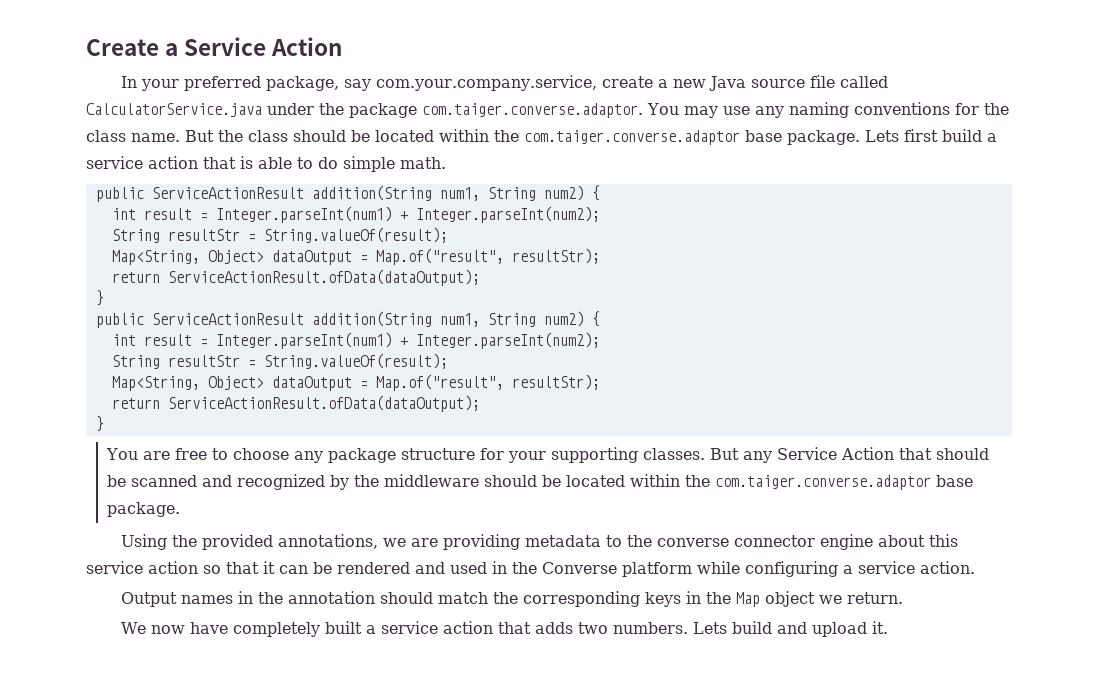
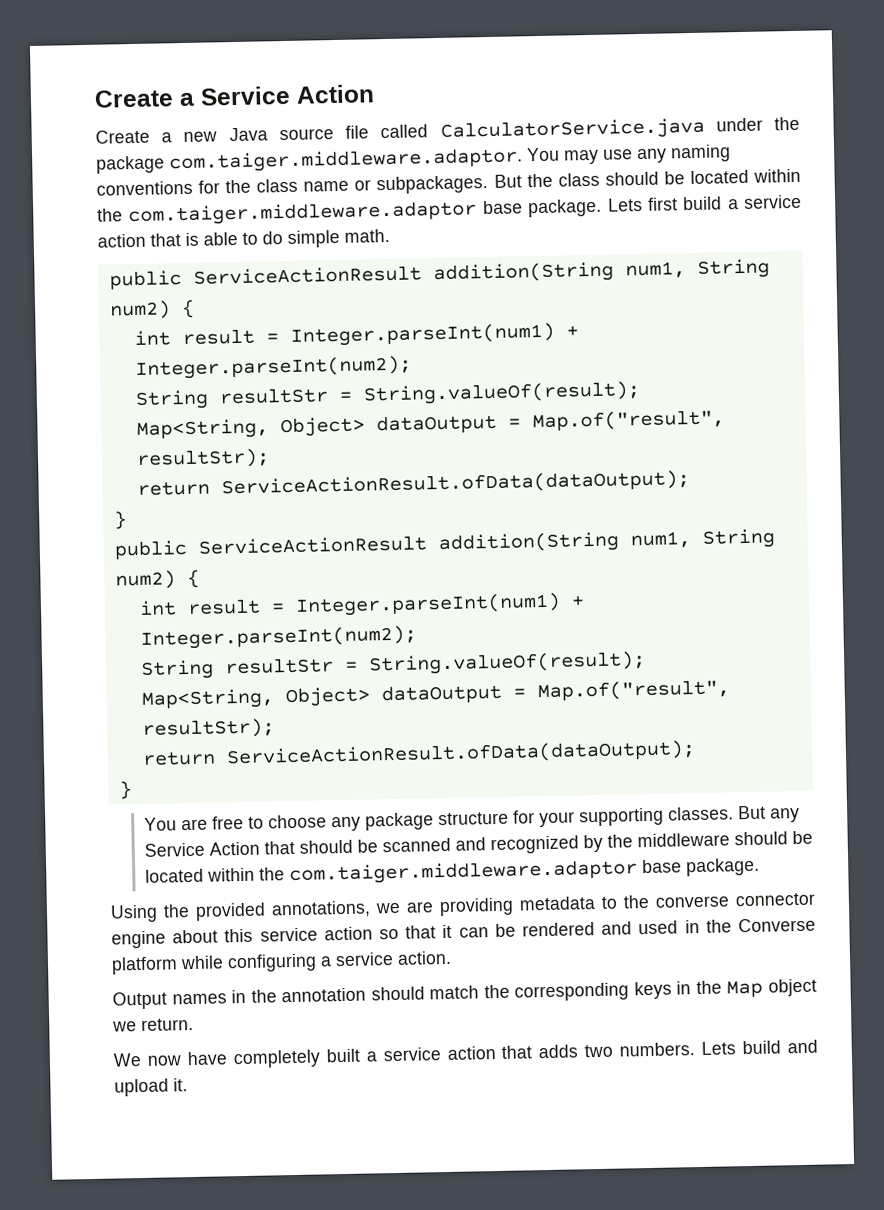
[120,75,653,91] In your preferred package, say com.your.company.service, create -> [95,129,150,144] Create
[422,103,643,118] com.taiger.converse.adaptor. -> [169,147,523,174] com.taiger.middleware.adaptor.
[131,133,180,142] name. -> [303,174,489,195] name or subpackages.
[524,130,740,145] com.taiger.converse.adaptor -> [128,200,478,227] com.taiger.middleware.adaptor
[715,475,932,490] com.taiger.converse.adaptor -> [288,859,638,886] com.taiger.middleware.adaptor

